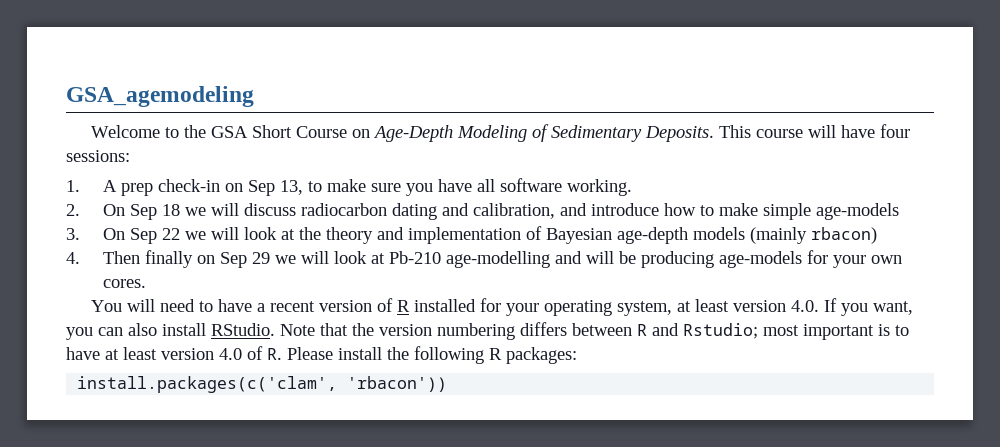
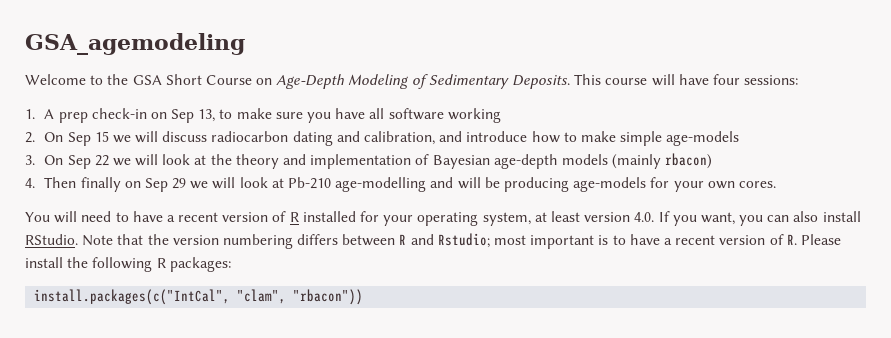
[566,179,632,196] working. -> [447,108,501,123] working
[161,204,180,216] 18 -> [94,131,109,142] 15
[105,347,242,360] at least version 4.0 -> [663,235,766,245] a recent version
[77,376,448,393] install.packages(c('clam', 'rbacon')) -> [34,289,364,305] install.packages(c("IntCal", "clam", "rbacon"))

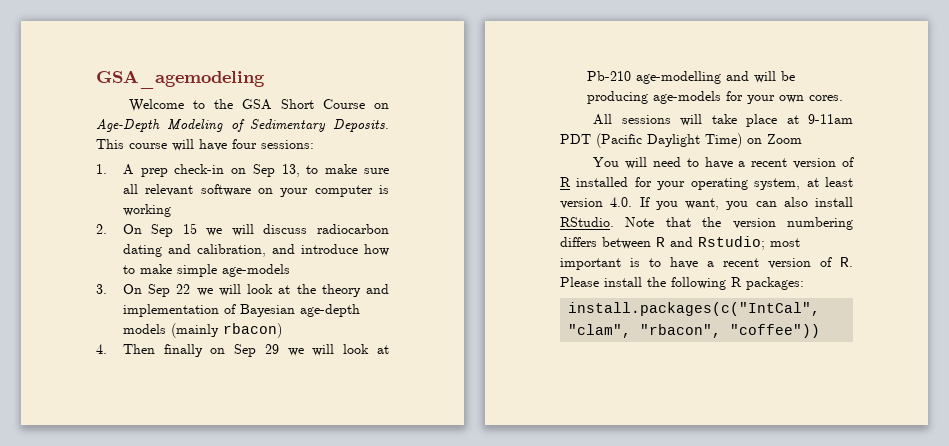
[307,108,444,123] you have all software -> [122,184,389,197] all relevant software on your computer is
(776, 184) none -> [593,114,853,127] [560,133,802,148] // All sessions will take place at 9-11am PDT (Pacific Daylight Time) on Zoom
[293,289,364,305] "rbacon")) -> [640,324,821,338] "rbacon", "coffee"))

